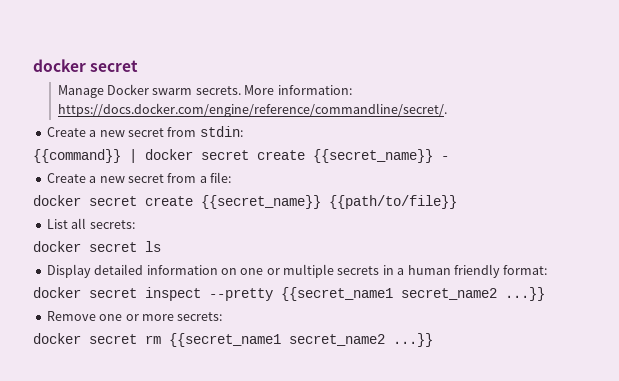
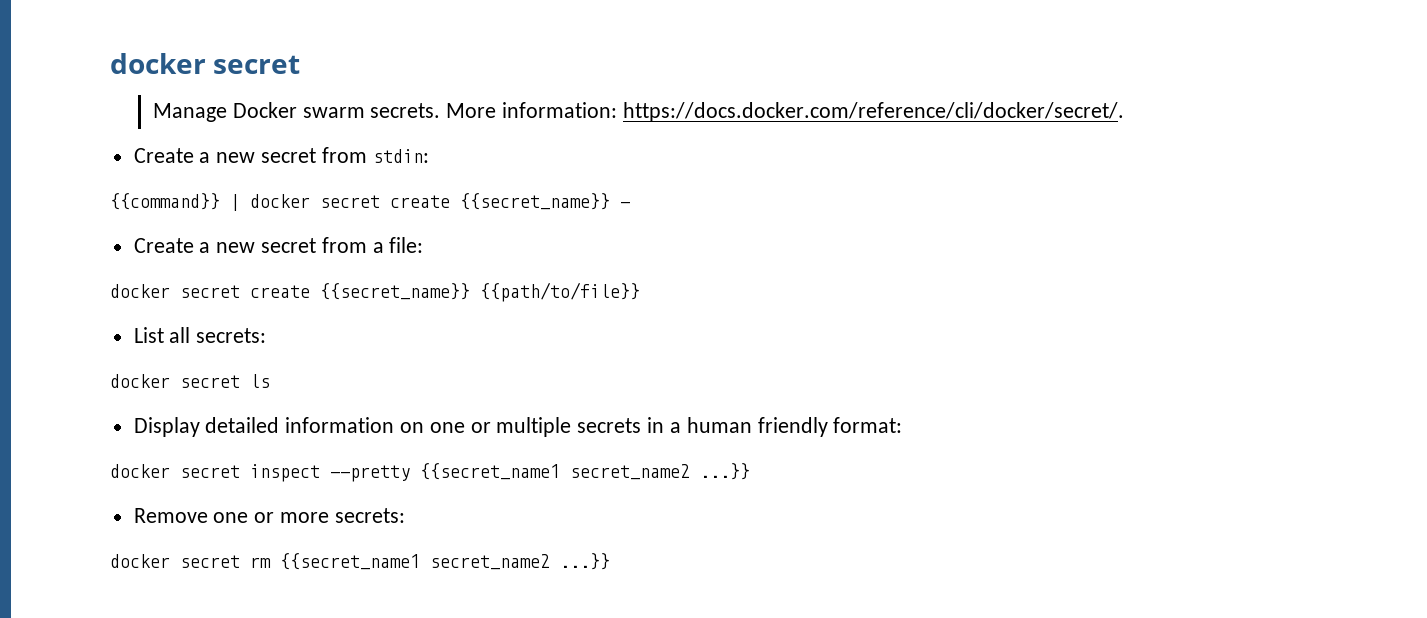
[57,103,447,117] https://docs.docker.com/engine/reference/commandline/secret/. -> [622,102,1124,122] https://docs.docker.com/reference/cli/docker/secret/.

